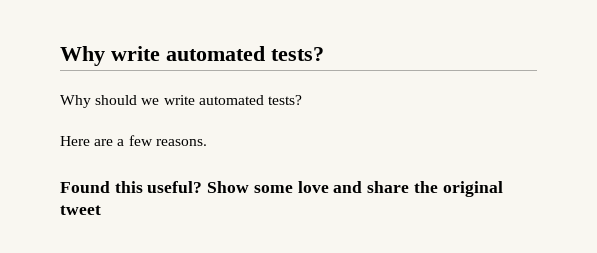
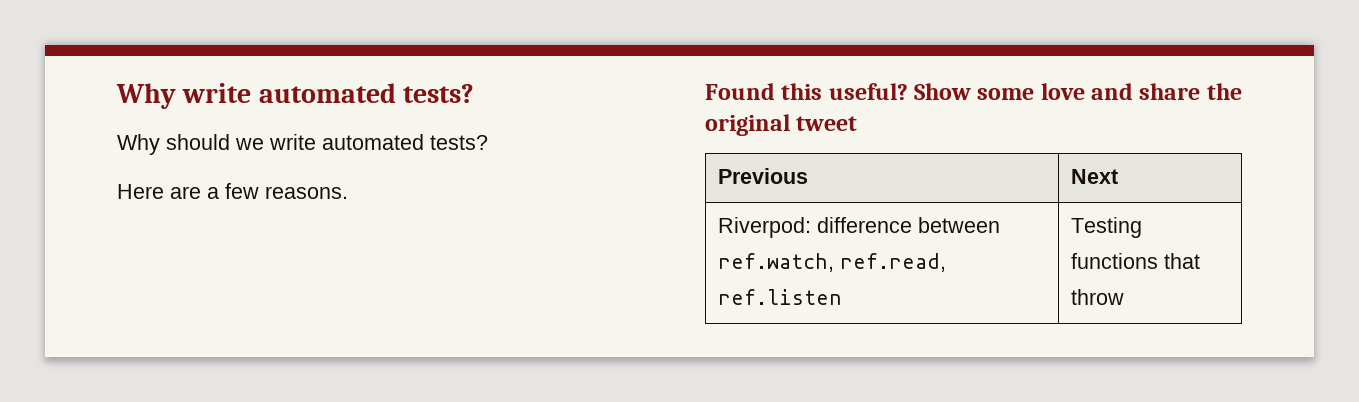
(101, 210) none -> [717,168,808,184] [1070,169,1118,184] [717,217,1000,238] [717,253,946,272] [717,289,842,305] [1070,217,1142,238] [1070,253,1200,269] [1070,289,1124,305] // Previous | Next // Riverpod: difference between ref.watch, ref.read, ref.listen | Testing functions that throw

